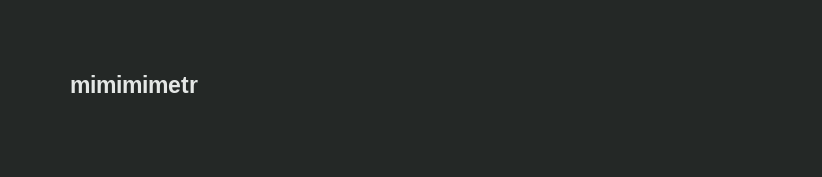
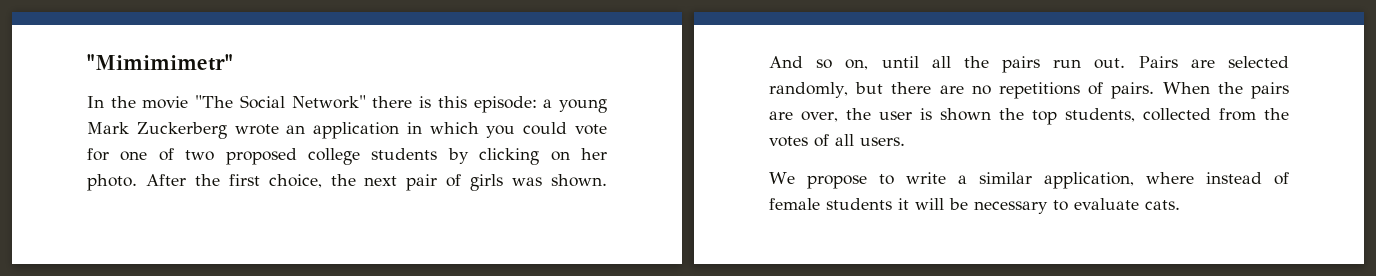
[70,75,198,93] mimimimetr -> [87,54,233,71] [87,95,608,113] [87,122,607,139] [87,148,607,165] [87,174,608,191] [769,56,1289,73] [769,82,1289,99] [769,108,1289,125] [769,134,905,147] [769,172,1289,189] [769,198,1180,214] "Mimimimetr" // In the movie "The Social Network" there is this episode: a young Mark Zuckerberg wrote an application in which you could vote for one of two proposed college students by clicking on her photo. After the first choice, the next pair of girls was shown. And so on, until all the pairs run out. Pairs are selected randomly, but there are no repetitions of pairs. When the pairs are over, the user is shown the top students, collected from the votes of all users. // We propose to write a similar application, where instead of female students it will be necessary to evaluate cats.

